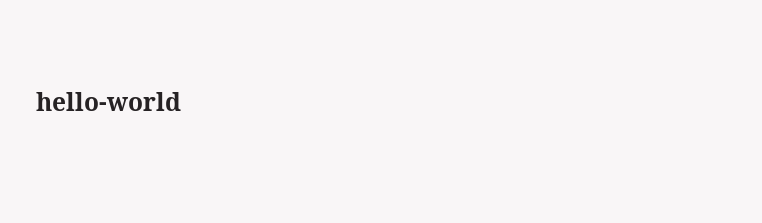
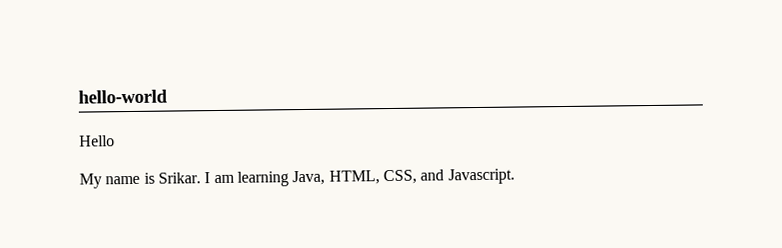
(181, 101) none -> [79,135,115,147] [79,168,515,189] // Hello // My name is Srikar. I am learning Java, HTML, CSS, and Javascript.

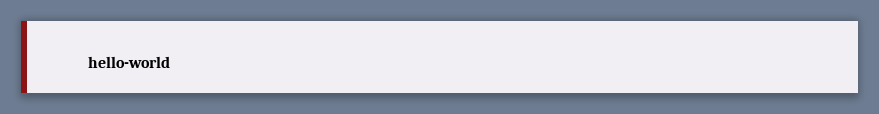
[79,135,115,147] [79,168,515,189] // Hello // My name is Srikar. I am learning Java, HTML, CSS, and Javascript. -> (170, 62) none

